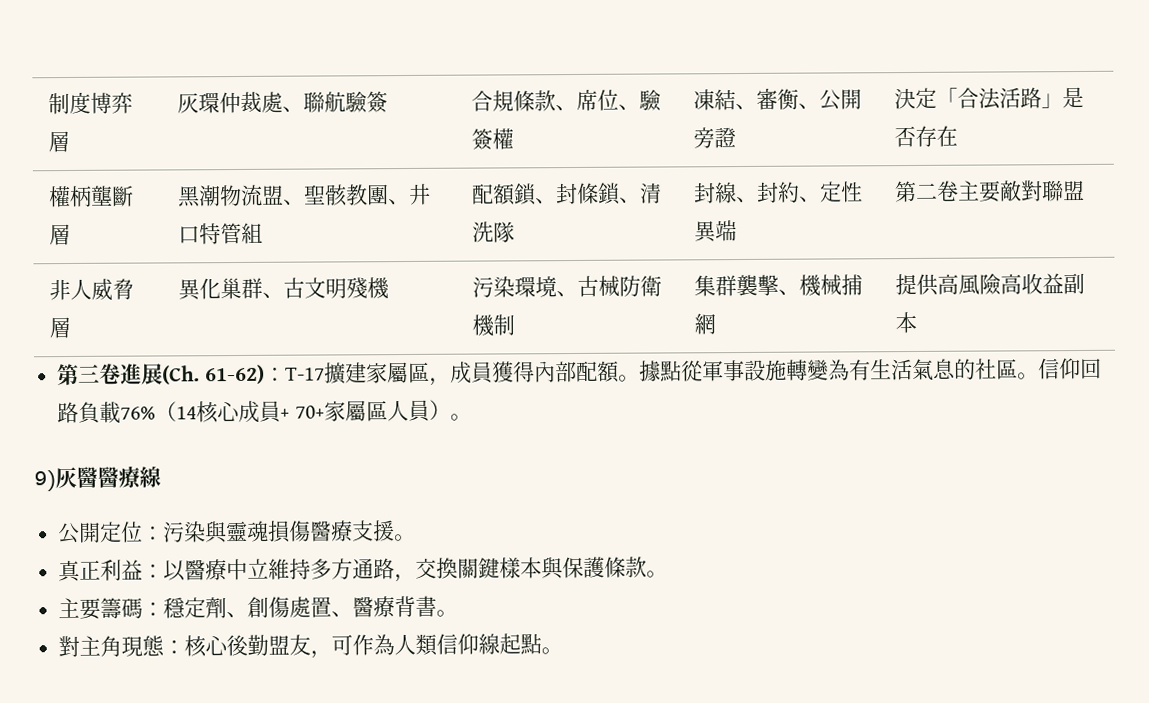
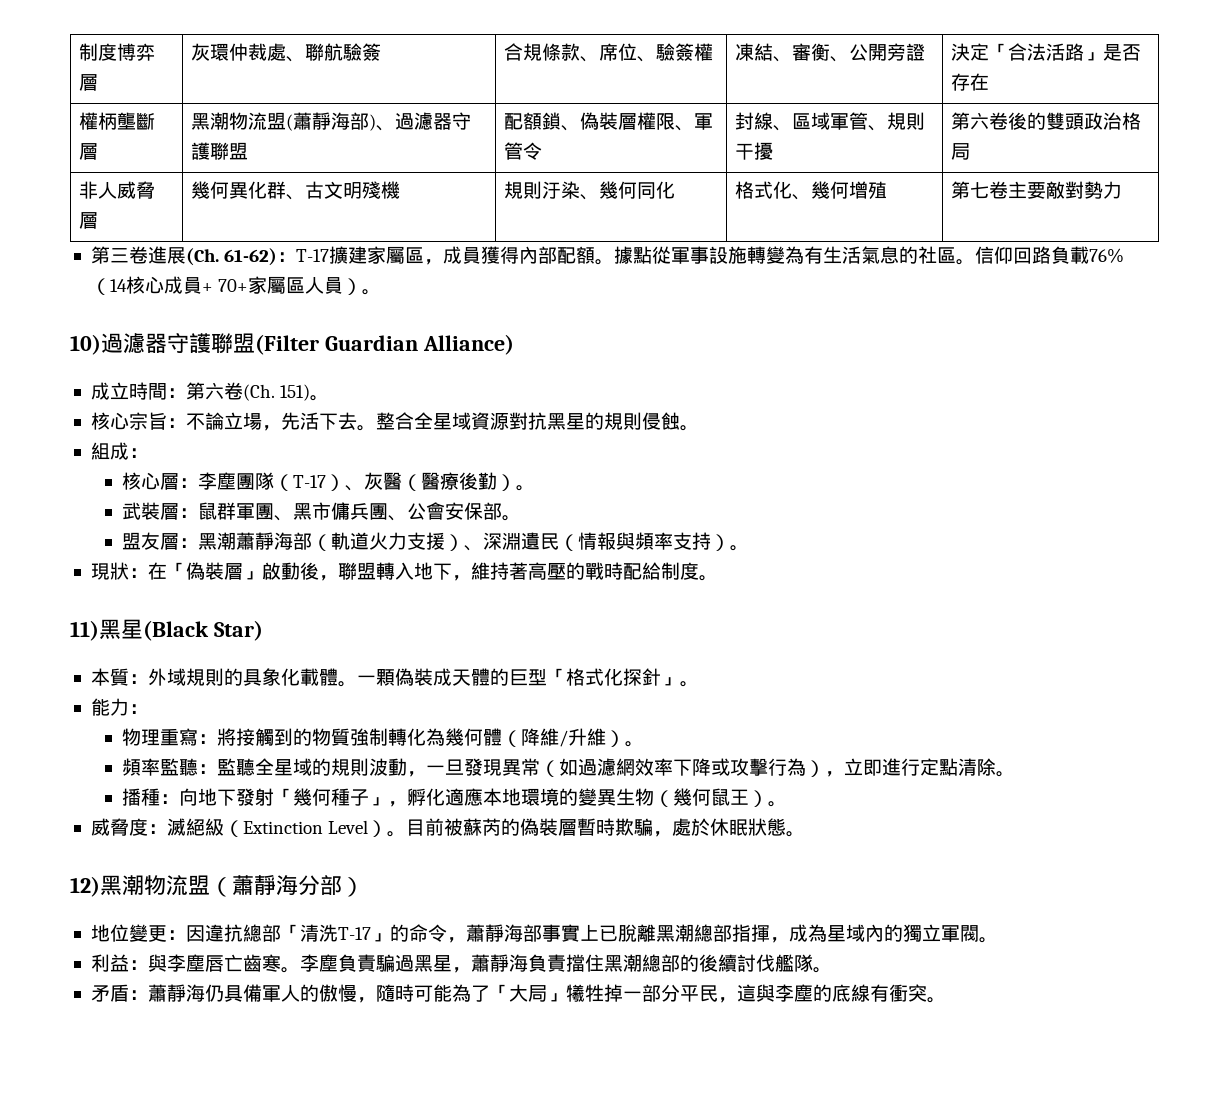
[282,183,431,207] [177,222,263,245] [471,182,662,206] [471,221,515,243] [692,181,863,204] [693,220,737,243] [893,180,1085,203] 、聖骸教團、井口特管組 | 配額鎖、封條鎖、清洗隊 | 封線、封約、定性異端 | 第二卷主要敵對聯盟 -> [286,112,472,131] [191,142,249,160] [504,112,714,131] [504,142,543,160] [735,112,926,131] [735,142,774,160] [951,112,1142,130] [951,143,971,160] (蕭靜海部)、過濾器守護聯盟 | 配額鎖、偽裝層權限、軍管令 | 封線、區域軍管、規則干擾 | 第六卷後的雙頭政治格局
[177,277,242,301] 異化巢 -> [191,181,268,199] 幾何異化
[471,275,662,298] [471,314,515,337] [693,274,863,297] [693,313,716,335] [894,272,1085,296] [894,311,917,334] 污染環境、古械防衛機制 | 集群襲擊、機械捕網 | 提供高風險高收益副本 -> [504,181,676,200] [735,181,888,200] [951,181,1123,199] 規則汙染、幾何同化 | 格式化、幾何增殖 | 第七卷主要敵對勢力
[34,466,161,493] [58,520,417,545] [58,556,669,583] [58,595,459,620] [58,633,543,659] 9)灰醫醫療線 // 公開定位：污染與靈魂損傷醫療支援。 // 真正利益：以醫療中立維持多方通路，交換關鍵樣本與保護條款。 // 主要籌碼：穩定劑、創傷處置、醫療背書。 // 對主角現態：核心後勤盟友，可作為人類信仰線起點 -> [70,333,514,355] [90,382,330,401] [90,412,699,431] [90,442,148,460] [122,472,536,491] [122,502,522,521] [122,532,750,551] [90,562,718,581] [70,619,263,641] [90,668,699,687] [90,698,148,716] [122,728,645,747] [122,758,1016,777] [122,788,788,807] [90,818,806,837] [70,875,364,897] [90,924,998,943] [90,954,832,973] [90,984,927,1003] 10)過濾器守護聯盟(Filter Guardian Alliance) // 成立時間：第六卷(Ch. 151)。 // 核心宗旨：不論立場，先活下去。整合全星域資源對抗黑星的規則侵蝕。 // 組成： // 核心層：李塵團隊（T-17）、灰醫（醫療後勤）。 // 武裝層：鼠群軍團、黑市傭兵團、公會安保部。 // 盟友層：黑潮蕭靜海部（軌道火力支援）、深淵遺民（情報與頻率支持）。 // 現狀：在「偽裝層」啟動後，聯盟轉入地下，維持著高壓的戰時配給制度。 // 11)黑星(Black Star) // 本質：外域規則的具象化載體。一顆偽裝成天體的巨型「格式化探針」。 // 能力： // 物理重寫：將接觸到的物質強制轉化為幾何體（降維/升維）。 // 頻率監聽：監聽全星域的規則波動，一旦發現異常（如過濾網效率下降或攻擊行為），立即進行定點清除。 // 播種：向地下發射「幾何種子」，孵化適應本地環境的變異生物（幾何鼠王）。 // 威脅度：滅絕級（Extinction Level）。目前被蘇芮的偽裝層暫時欺騙，處於休眠狀態。 // 12)黑潮物流盟（蕭靜海分部） // 地位變更：因違抗總部「清洗T-17」的命令，蕭靜海部事實上已脫離黑潮總部指揮，成為星域內的獨立軍閥。 // 利益：與李塵唇亡齒寒。李塵負責騙過黑星，蕭靜海負責擋住黑潮總部的後續討伐艦隊。 // 矛盾：蕭靜海仍具備軍人的傲慢，隨時可能為了「大局」犧牲掉一部分平民，這與李塵的底線有衝突

